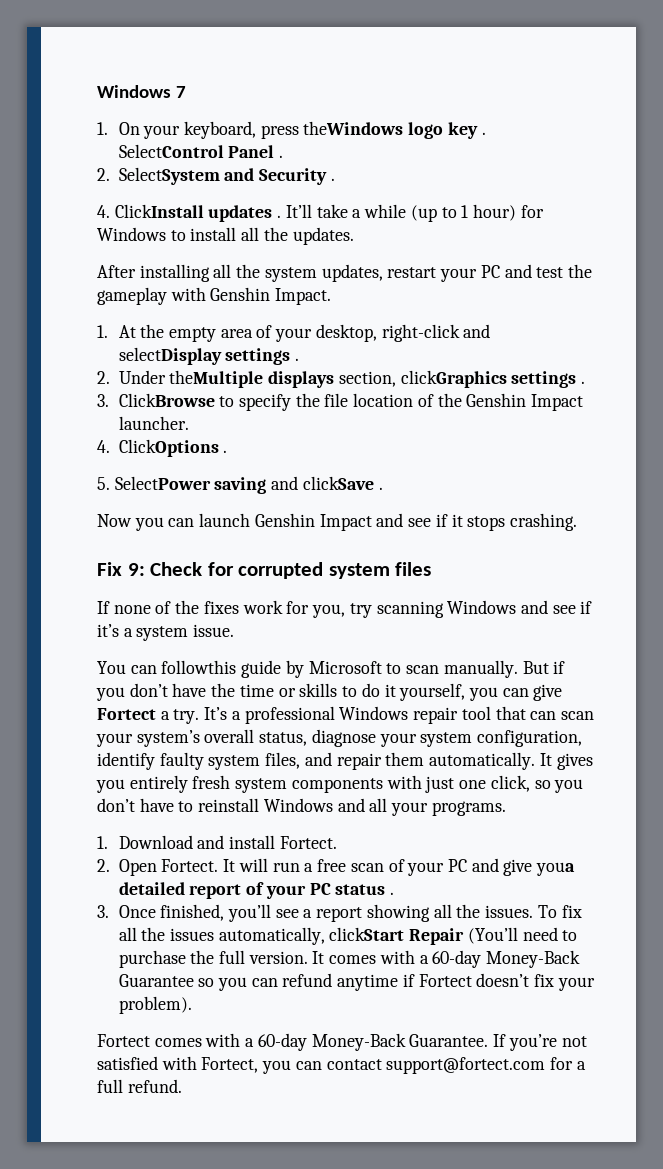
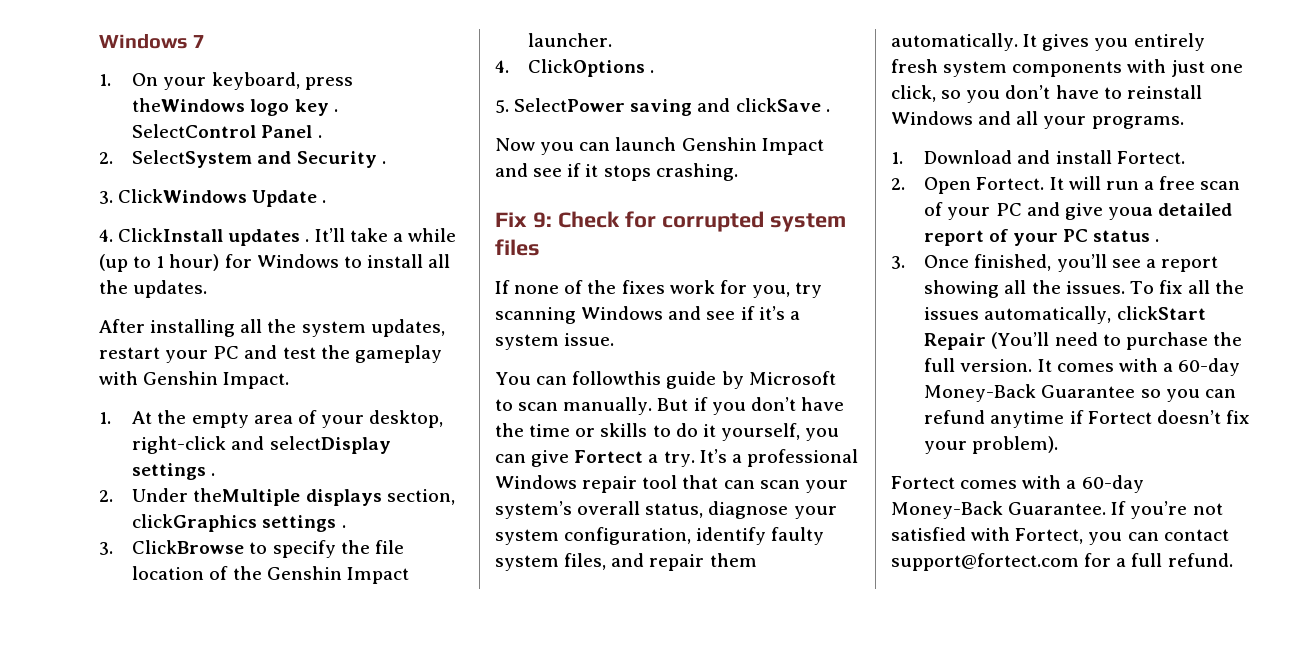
(335, 179) none -> [99,189,327,207] // 3. ClickWindows Update .

